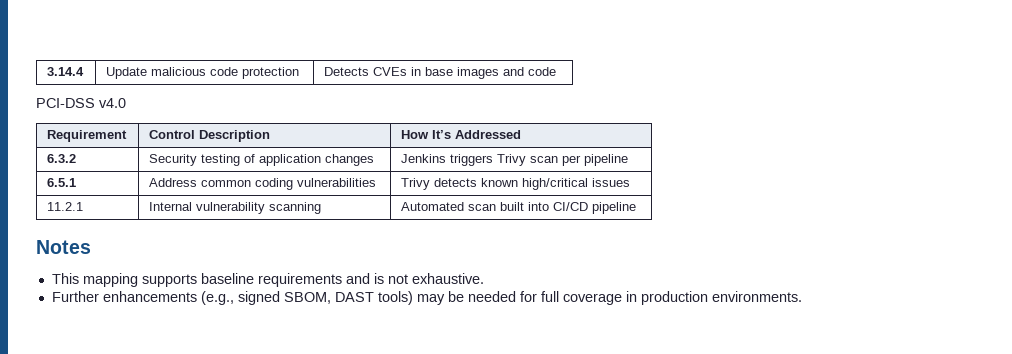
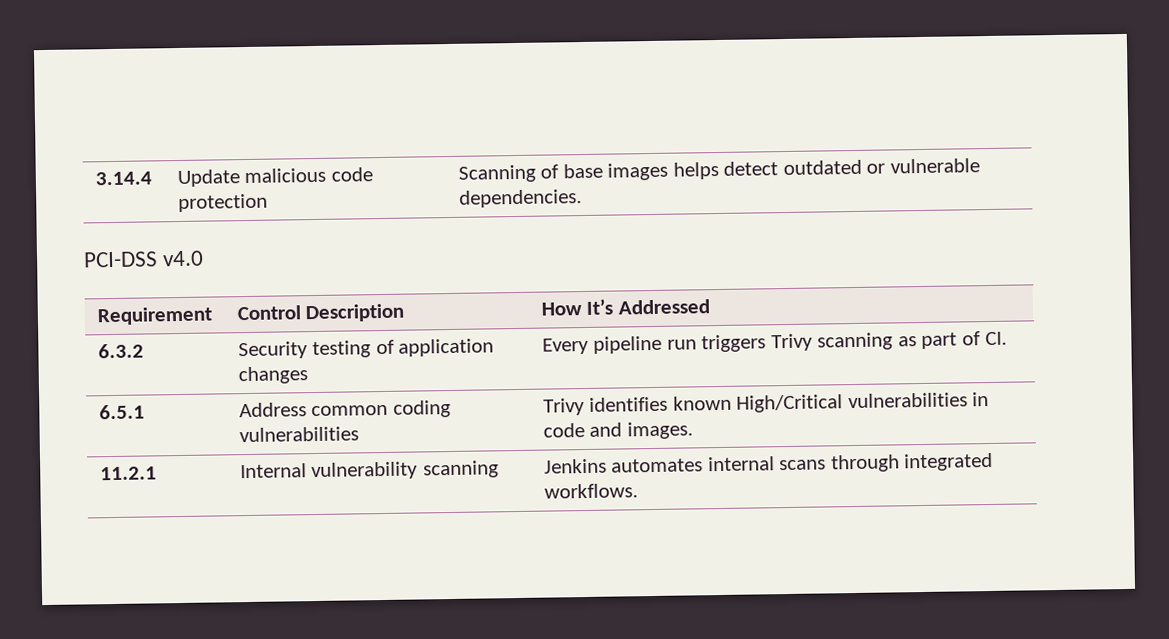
[324,67,557,79] Detects CVEs in base images and code -> [457,158,980,183] [458,189,582,208] Scanning of base images helps detect outdated or vulnerable dependencies.
[401,154,629,166] Jenkins triggers Trivy scan per pipeline -> [541,331,1007,355] Every pipeline run triggers Trivy scanning as part of CI.
[434,178,631,190] [47,202,84,211] [149,202,322,214] [401,202,637,214] [36,240,91,254] [51,273,484,287] [51,291,802,305] detects known high/critical issues // 11.2.1 | Internal vulnerability scanning | Automated scan built into CI/CD pipeline // Notes // This mapping supports baseline requirements and is not exhaustive. // Further enhancements (e.g., signed SBOM, DAST tools) may be needed for full coverage in production environments. -> [589,392,990,413] [542,421,693,440] [99,466,157,481] [239,460,499,481] [543,452,994,474] [543,483,638,499] identifies known High/Critical vulnerabilities in code and images. // 11.2.1 | Internal vulnerability scanning | Jenkins automates internal scans through integrated workflows.

